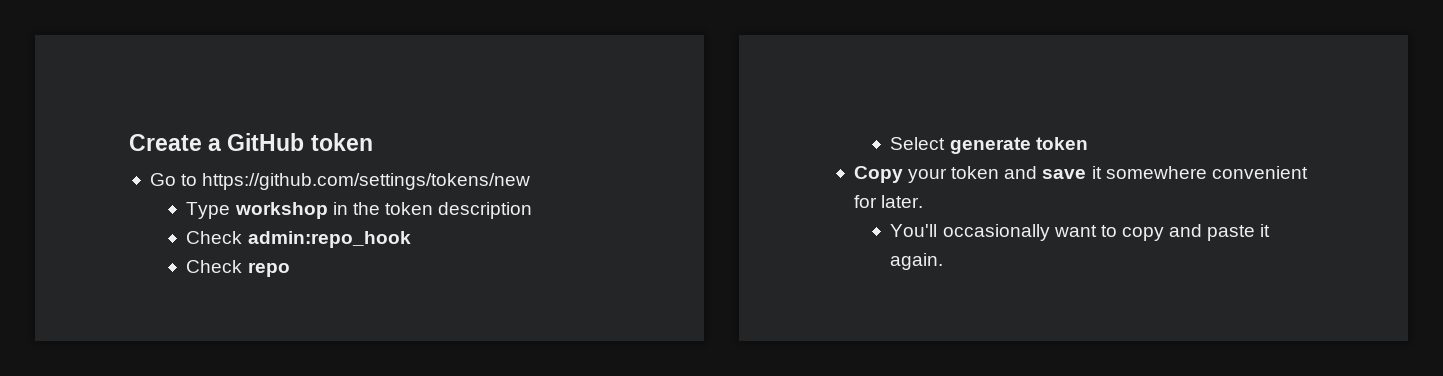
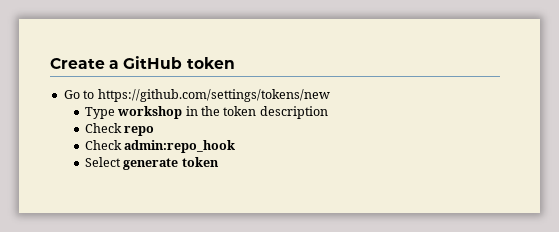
[247,231,411,248] [186,260,290,277] admin:repo_hook // Check repo -> [124,126,155,136] [84,140,236,153] repo // Check admin:repo_hook
[853,166,1308,183] [853,195,924,208] [890,224,1271,241] [890,253,944,270] // Copy your token and save it somewhere convenient for later. // You'll occasionally want to copy and paste it again. -> (219, 162) none

